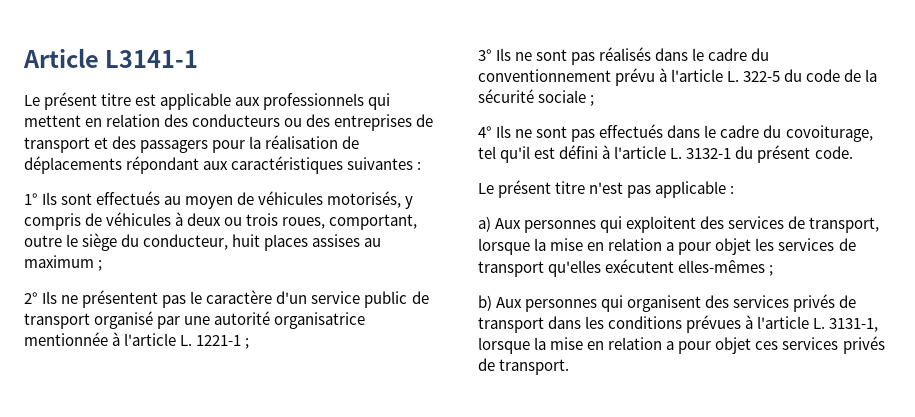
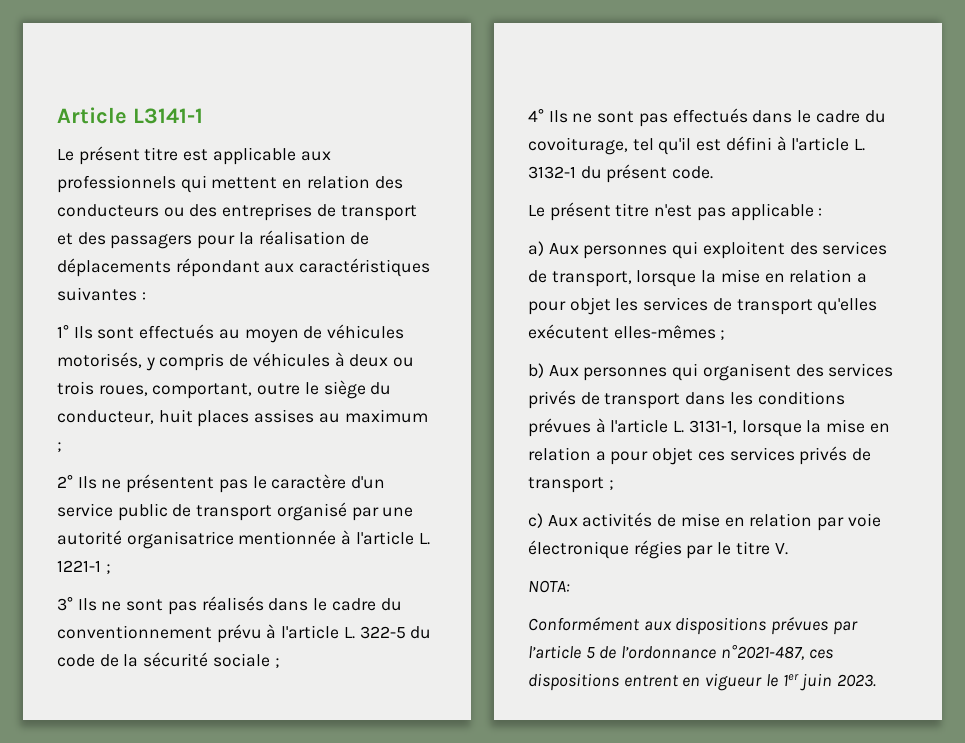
[499,359,570,375] transport. -> [528,477,614,493] [528,512,881,531] [528,540,788,559] [528,580,570,593] [528,617,858,635] [528,644,833,660] [528,673,877,691] transport ; // c) Aux activités de mise en relation par voie électronique régies par le titre V. // NOTA: // Conformément aux dispositions prévues par l’article 5 de l’ordonnance n°2021-487, ces dispositions entrent en vigueur le 1er juin 2023.

